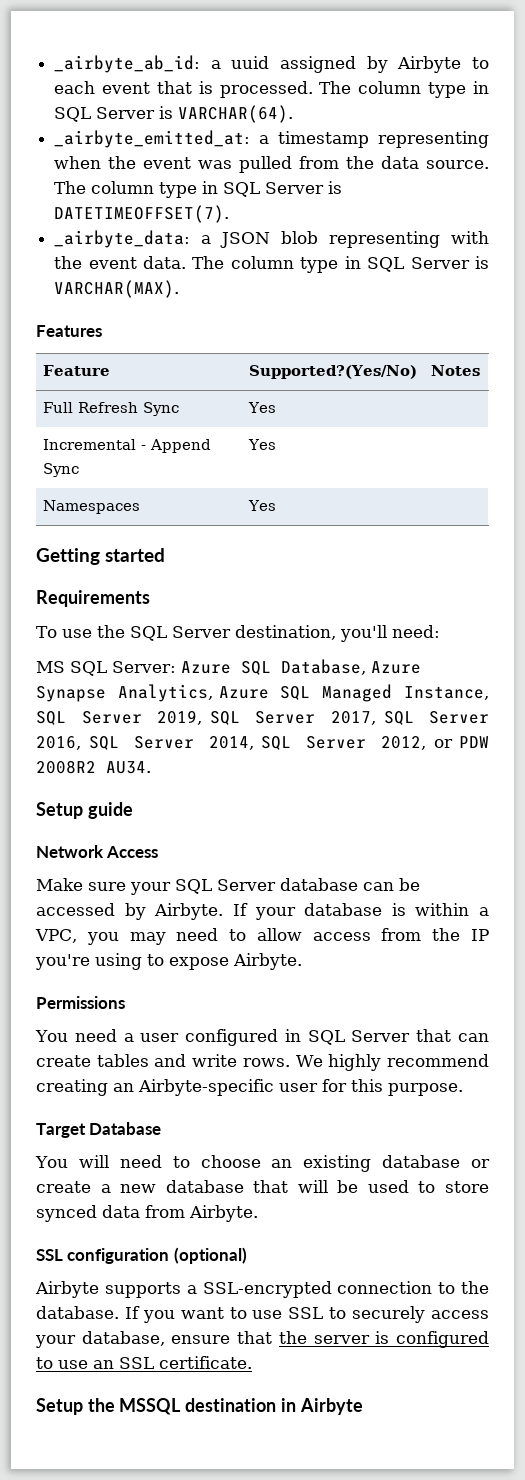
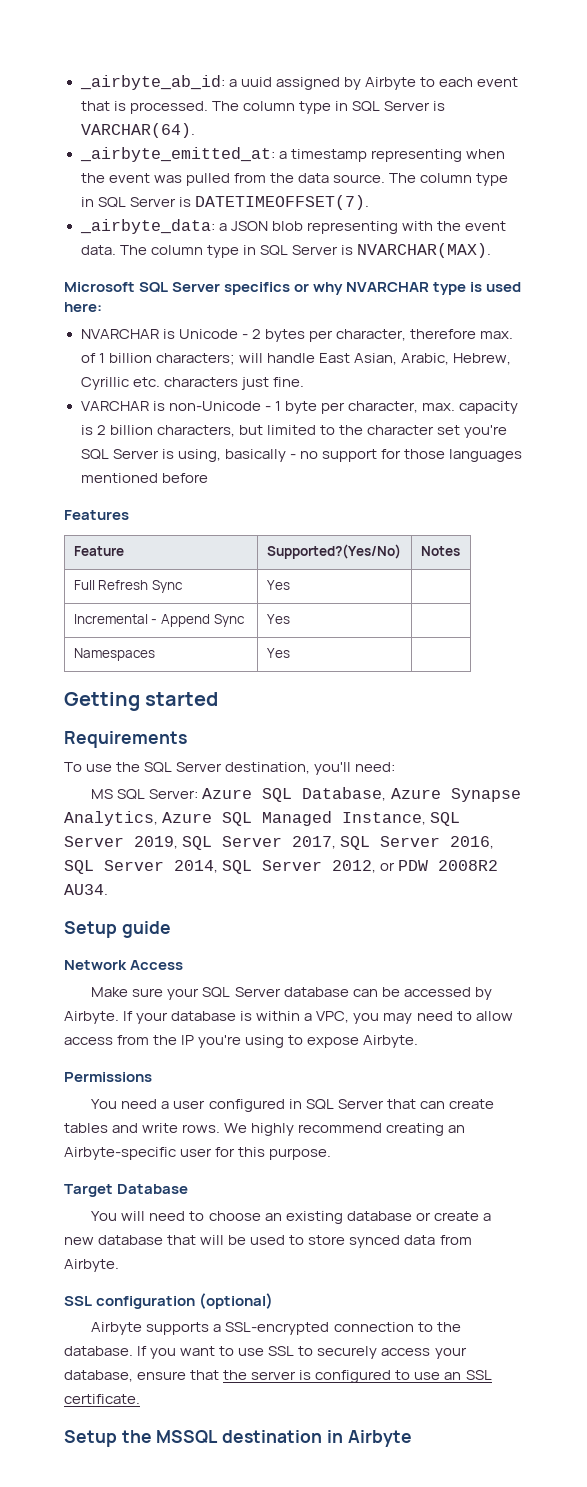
[54,280,180,298] VARCHAR(MAX). -> [356,243,491,258] [64,282,522,295] [64,302,102,312] [80,329,513,342] [80,353,511,365] [80,377,304,390] [80,401,518,414] [80,425,508,438] [80,449,522,462] [80,473,208,483] NVARCHAR(MAX). // Microsoft SQL Server specifics or why NVARCHAR type is used here: // NVARCHAR is Unicode - 2 bytes per character, therefore max. of 1 billion characters; will handle East Asian, Arabic, Hebrew, Cyrillic etc. characters just fine. // VARCHAR is non-Unicode - 1 byte per character, max. capacity is 2 billion characters, but limited to the character set you're SQL Server is using, basically - no support for those languages mentioned before

